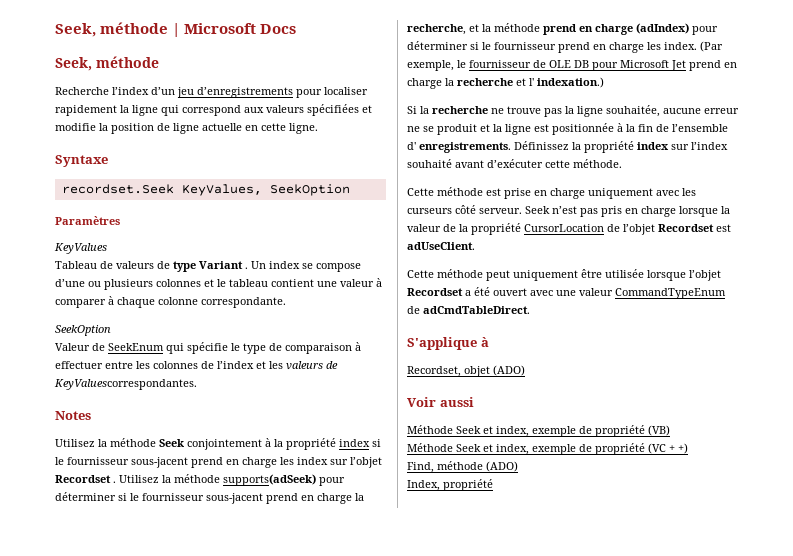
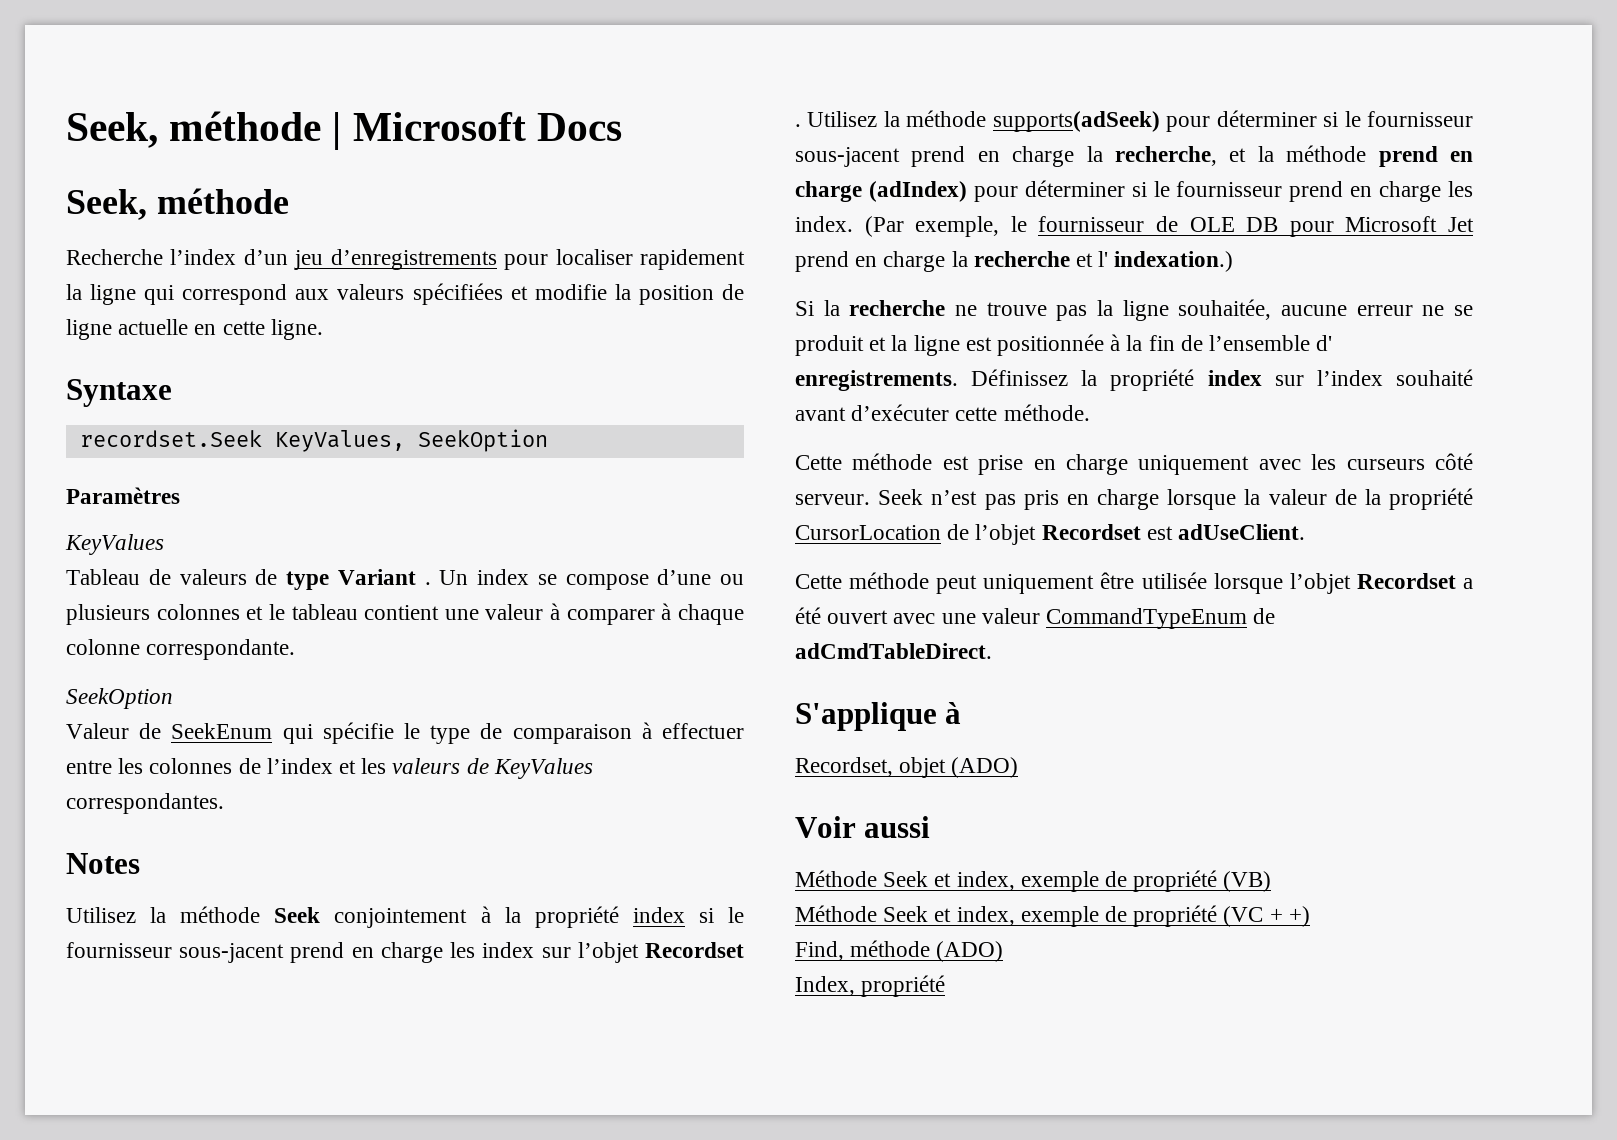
[54,379,197,390] KeyValuescorrespondantes. -> [493,758,593,779] [66,793,224,814] KeyValues correspondantes.

